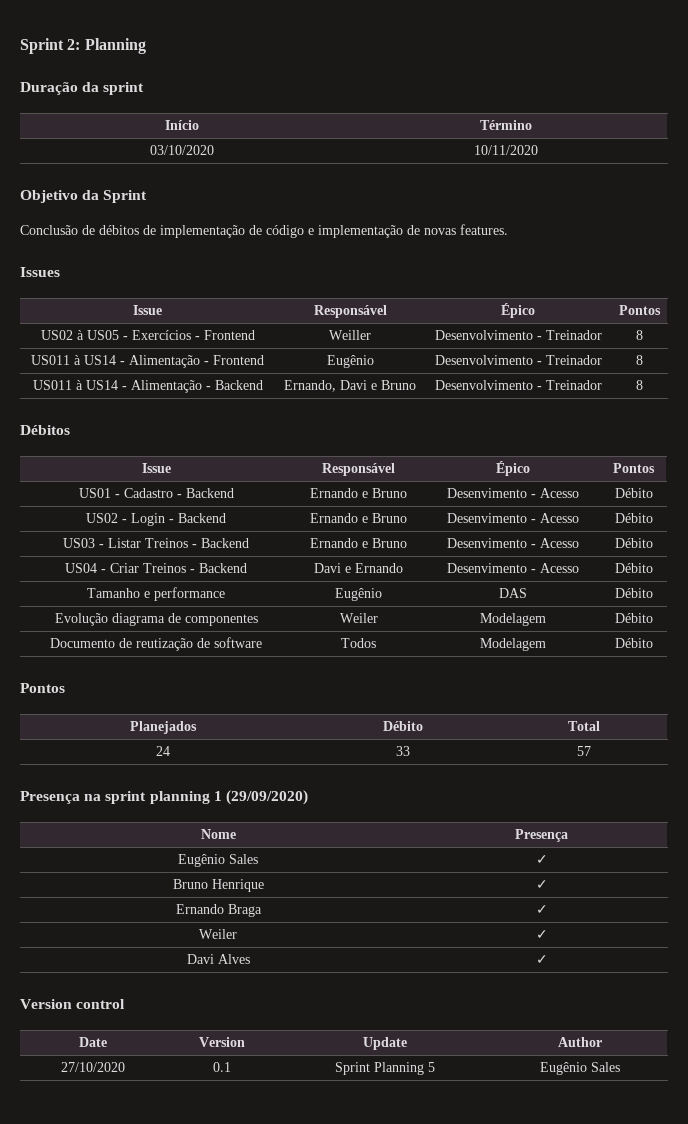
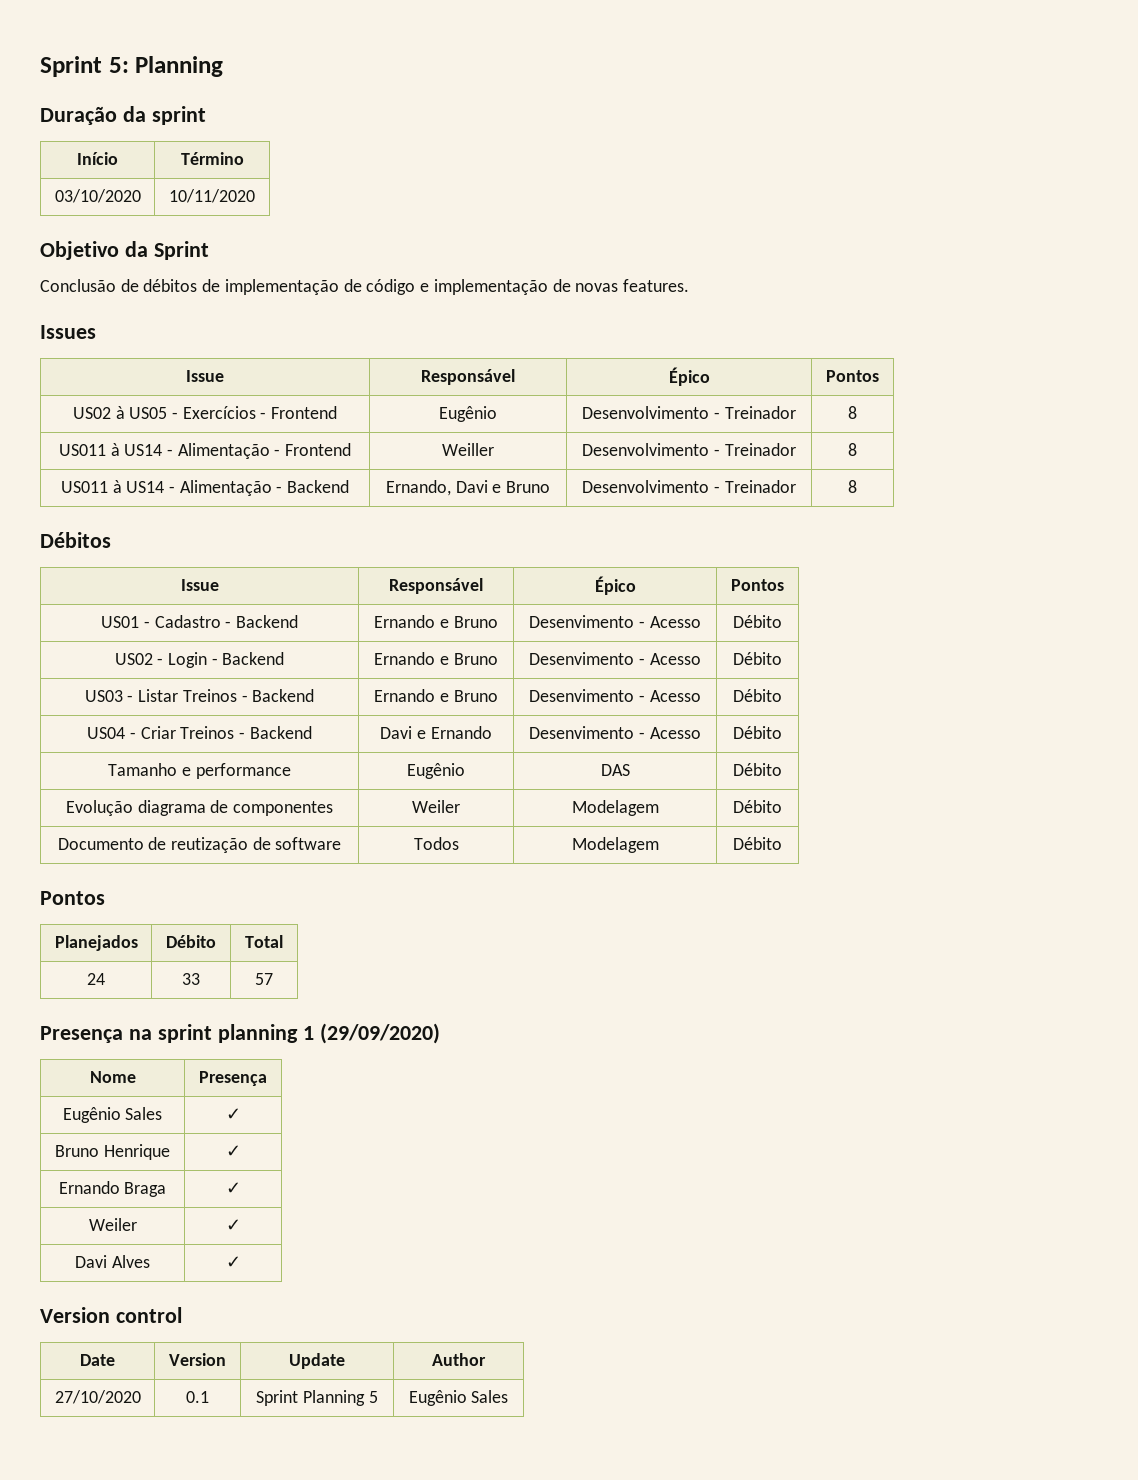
[20,38,81,54] Sprint 2: -> [40,56,129,77] Sprint 5:
[329,330,371,340] Weiller -> [439,406,497,422] Eugênio
[326,355,374,368] Eugênio -> [442,443,494,456] Weiller

